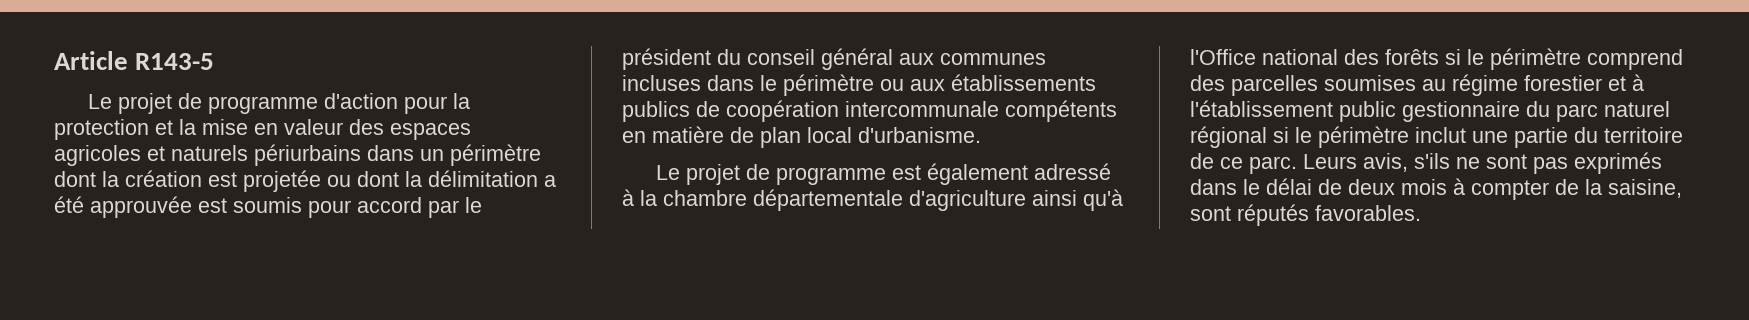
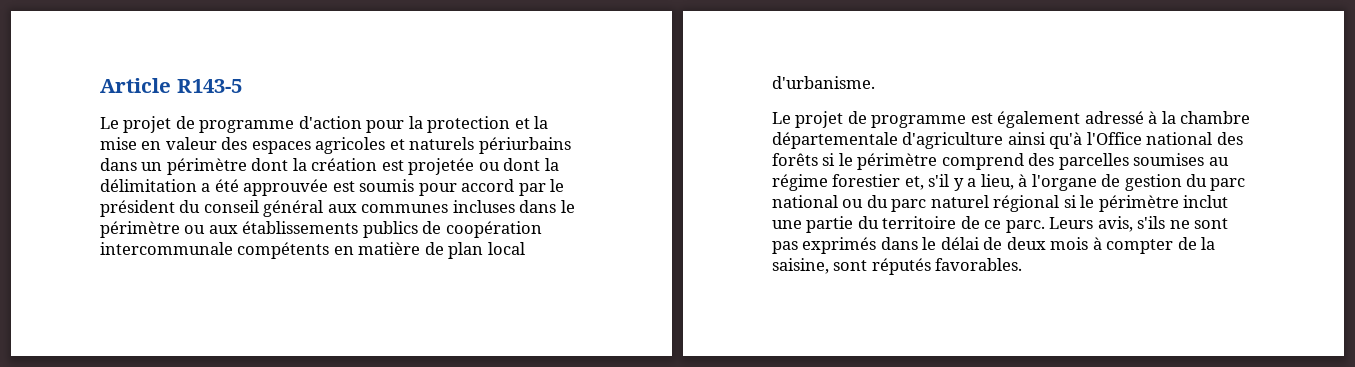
[1608,74,1644,91] [1190,100,1520,122] et à l'établissement public gestionnaire -> [904,174,1246,191] [772,195,864,208] et, s'il y a lieu, à l'organe de gestion du parc national ou

